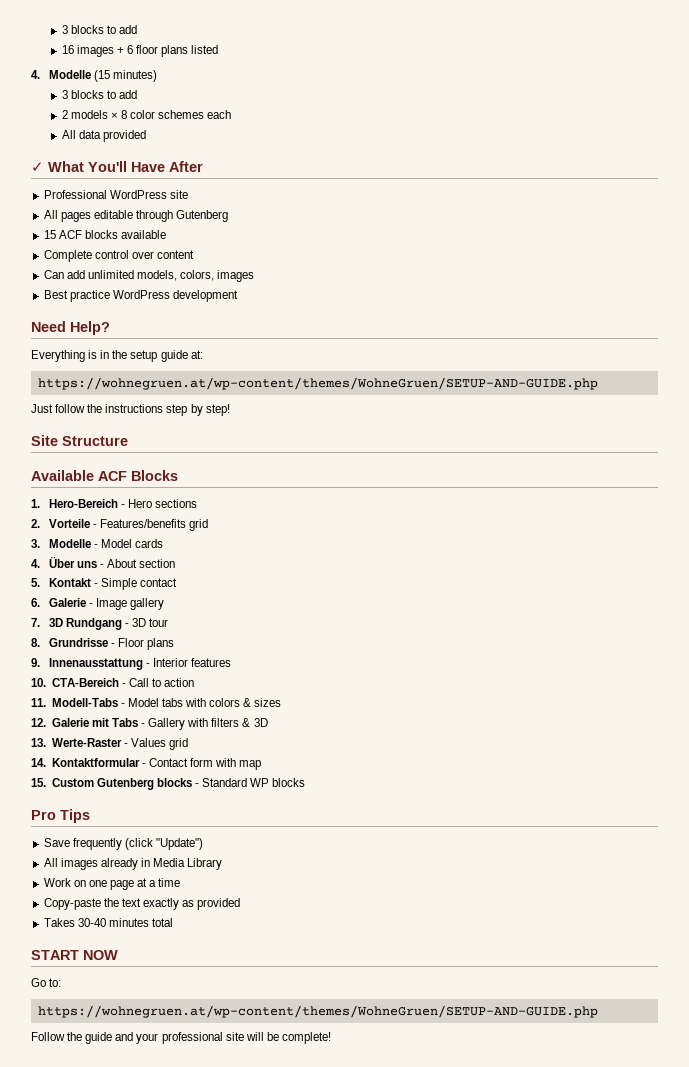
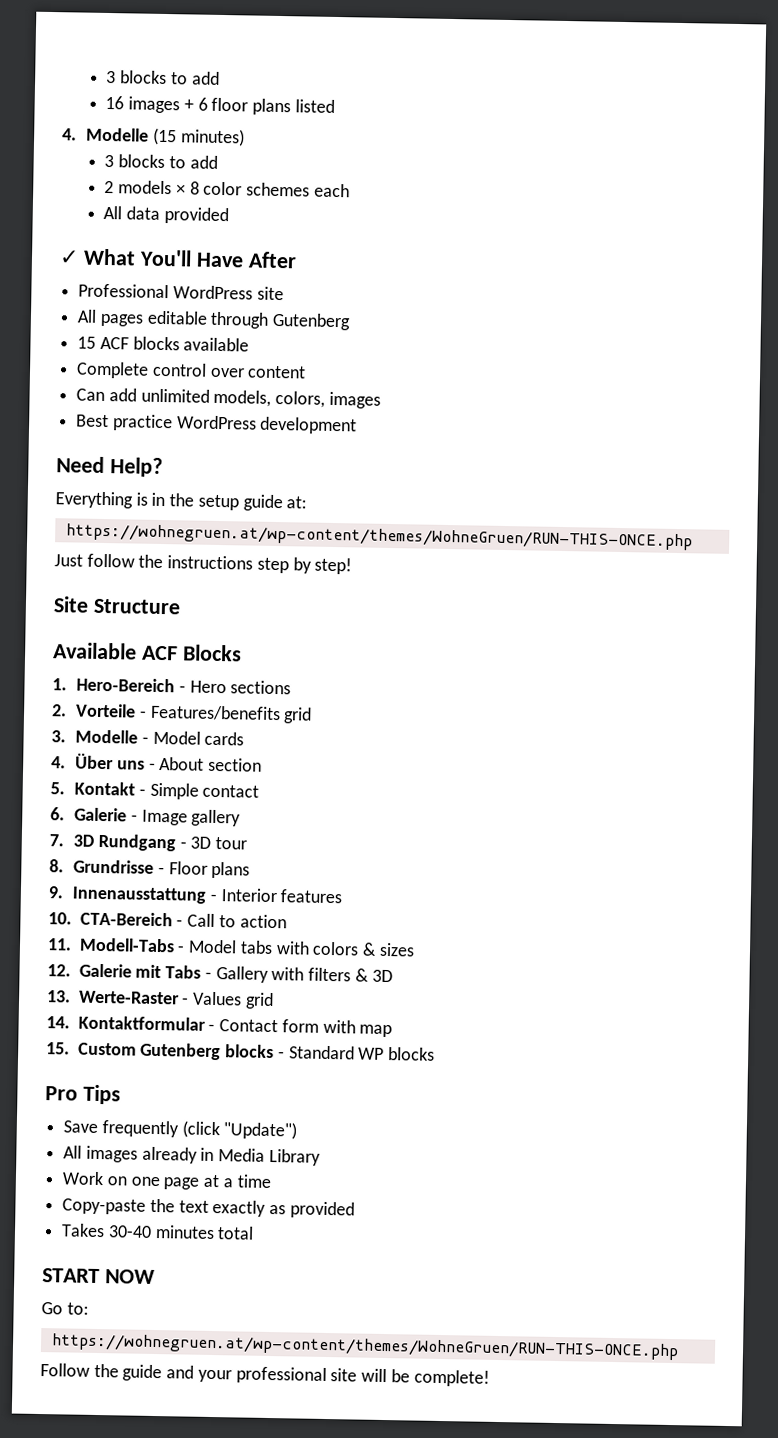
[37,377,598,390] https://wohnegruen.at/wp-content/themes/WohneGruen/SETUP-AND-GUIDE.php -> [65,523,693,551] https://wohnegruen.at/wp-content/themes/WohneGruen/RUN-THIS-ONCE.php
[37,1005,598,1018] https://wohnegruen.at/wp-content/themes/WohneGruen/SETUP-AND-GUIDE.php -> [50,1333,679,1361] https://wohnegruen.at/wp-content/themes/WohneGruen/RUN-THIS-ONCE.php

